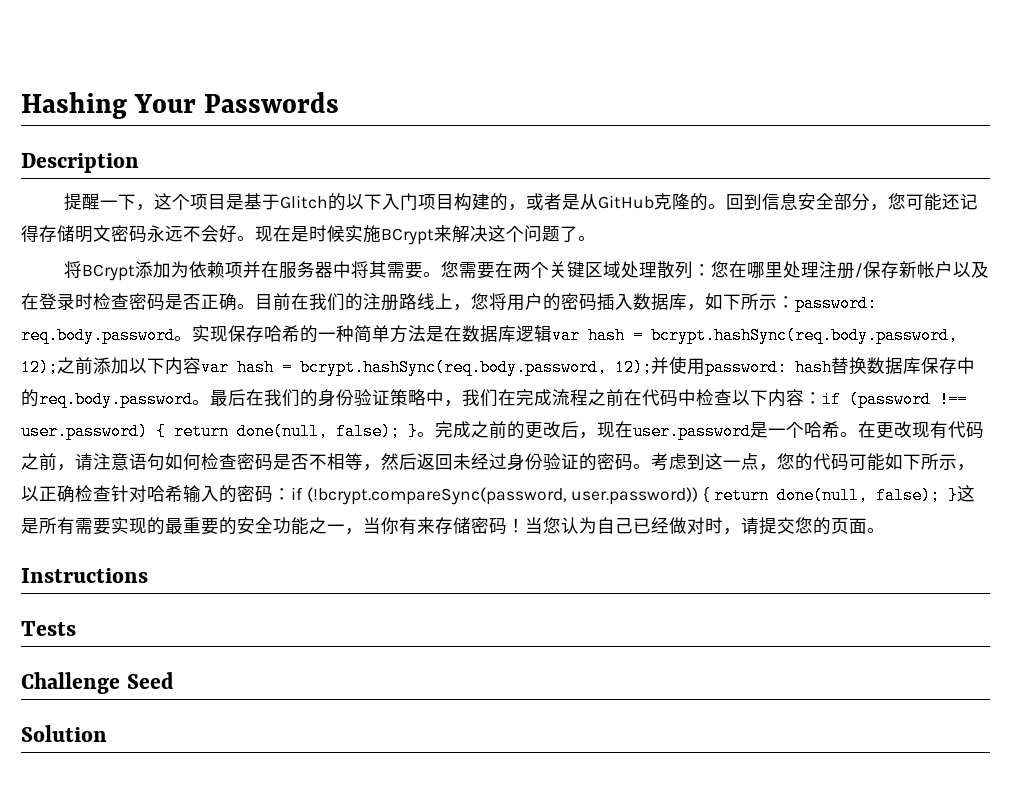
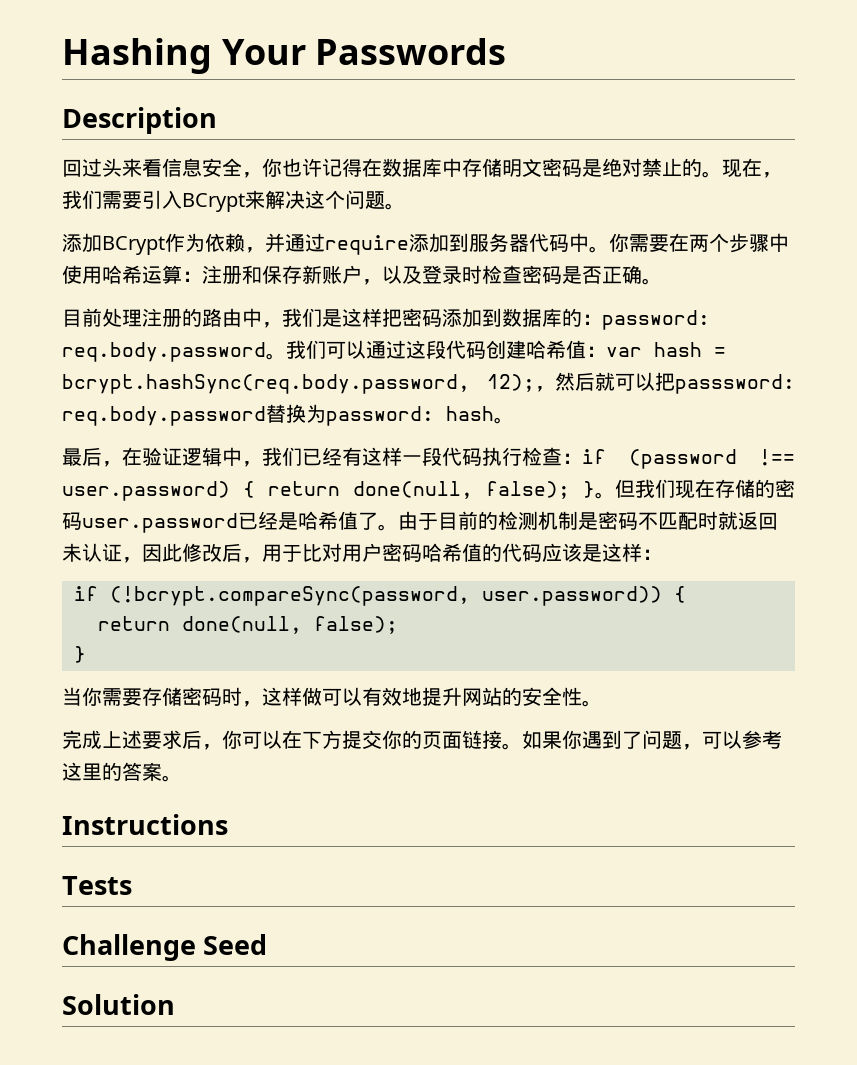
[63,193,978,211] [21,225,381,243] 提醒一下，这个项目是基于Glitch的以下入门项目构建的，或者是从GitHub克隆的。回到信息安全部分，您可能还记得存储明文密码永远不会好。现在是时候实施 -> [62,158,782,178] [62,190,182,209] 回过头来看信息安全，你也许记得在数据库中存储明文密码是绝对禁止的。现在，我们需要引入
[560,226,596,242] [63,261,989,281] [21,293,39,310] 了。 // 将BCrypt添加为依赖项并在服务器中将其需要。您需要在两个关键区域处理散列：您在哪里处理注册/保存新帐户以及在 -> [385,203,405,210] [62,233,789,255] [62,265,422,285] 。 // 添加BCrypt作为依赖，并通过require添加到服务器代码中。你需要在两个步骤中使用哈希运算：注册和保存新账户，以及
[255,293,877,312] [21,325,958,344] [21,356,975,376] [21,389,804,408] 目前在我们的注册路线上，您将用户的密码插入数据库，如下所示：password: req.body.password。实现保存哈希的一种简单方法是在数据库逻辑var hash = bcrypt.hashSync(req.body.password, 12);之前添加以下内容var hash = bcrypt.hashSync(req.body.password, 12);并使用password: hash替换数据库保存中的req.body.password。最后在我们的身份验证策略中，我们在完成流程之前在代码中检查以下内容 -> [62,308,710,330] [62,340,726,362] [62,372,795,394] [62,404,514,426] [62,447,562,467] // 目前处理注册的路由中，我们是这样把密码添加到数据库的：password: req.body.password。我们可以通过这段代码创建哈希值：var hash = bcrypt.hashSync(req.body.password, 12);，然后就可以把passsword: req.body.password替换为password: hash。 // 最后，在验证逻辑中，我们已经有这样一段代码执行检查
[435,421,984,440] [21,453,975,471] [21,485,291,503] 完成之前的更改后，现在user.password是一个哈希。在更改现有代码之前，请注意语句如何检查密码是否不相等，然后返回未经过身份验证的密码。考虑到这一点，您的代码可能如下所示，以正确检查针对哈希输入的密码： -> [615,479,795,499] [62,511,778,533] [62,543,662,563] 但我们现在存储的密码user.password已经是哈希值了。由于目前的检测机制是密码不匹配时就返回未认证，因此修改后，用于比对用户密码哈希值的代码应该是这样： //
[713,485,975,504] [21,517,867,535] return done(null, false); }这是所有需要实现的最重要的安全功能之一，当你有来存储密码！当您认为自己已经做对时，请提交您的页面 -> [98,616,398,634] [74,646,86,663] [62,687,602,707] [62,730,782,750] [62,762,162,781] // return done(null, false); // } // 当你需要存储密码时，这样做可以有效地提升网站的安全性。 // 完成上述要求后，你可以在下方提交你的页面链接。如果你遇到了问题，可以参考这里的答案

